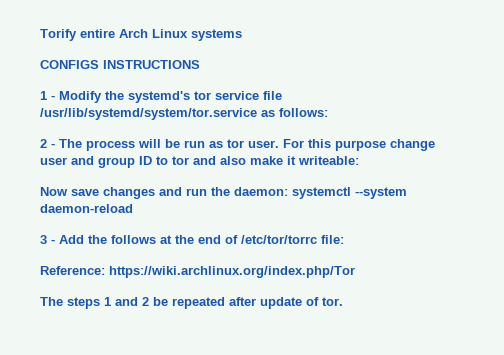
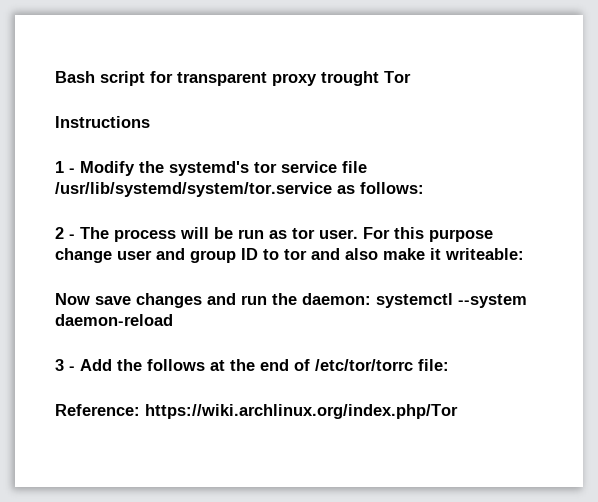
[40,29,242,41] [40,60,200,69] Torify entire Arch Linux systems // CONFIGS INSTRUCTIONS -> [55,71,411,86] [55,116,150,128] Bash script for transparent proxy trought Tor // Instructions
[40,297,343,309] // The steps 1 and 2 be repeated after update of tor. -> (458, 411) none

